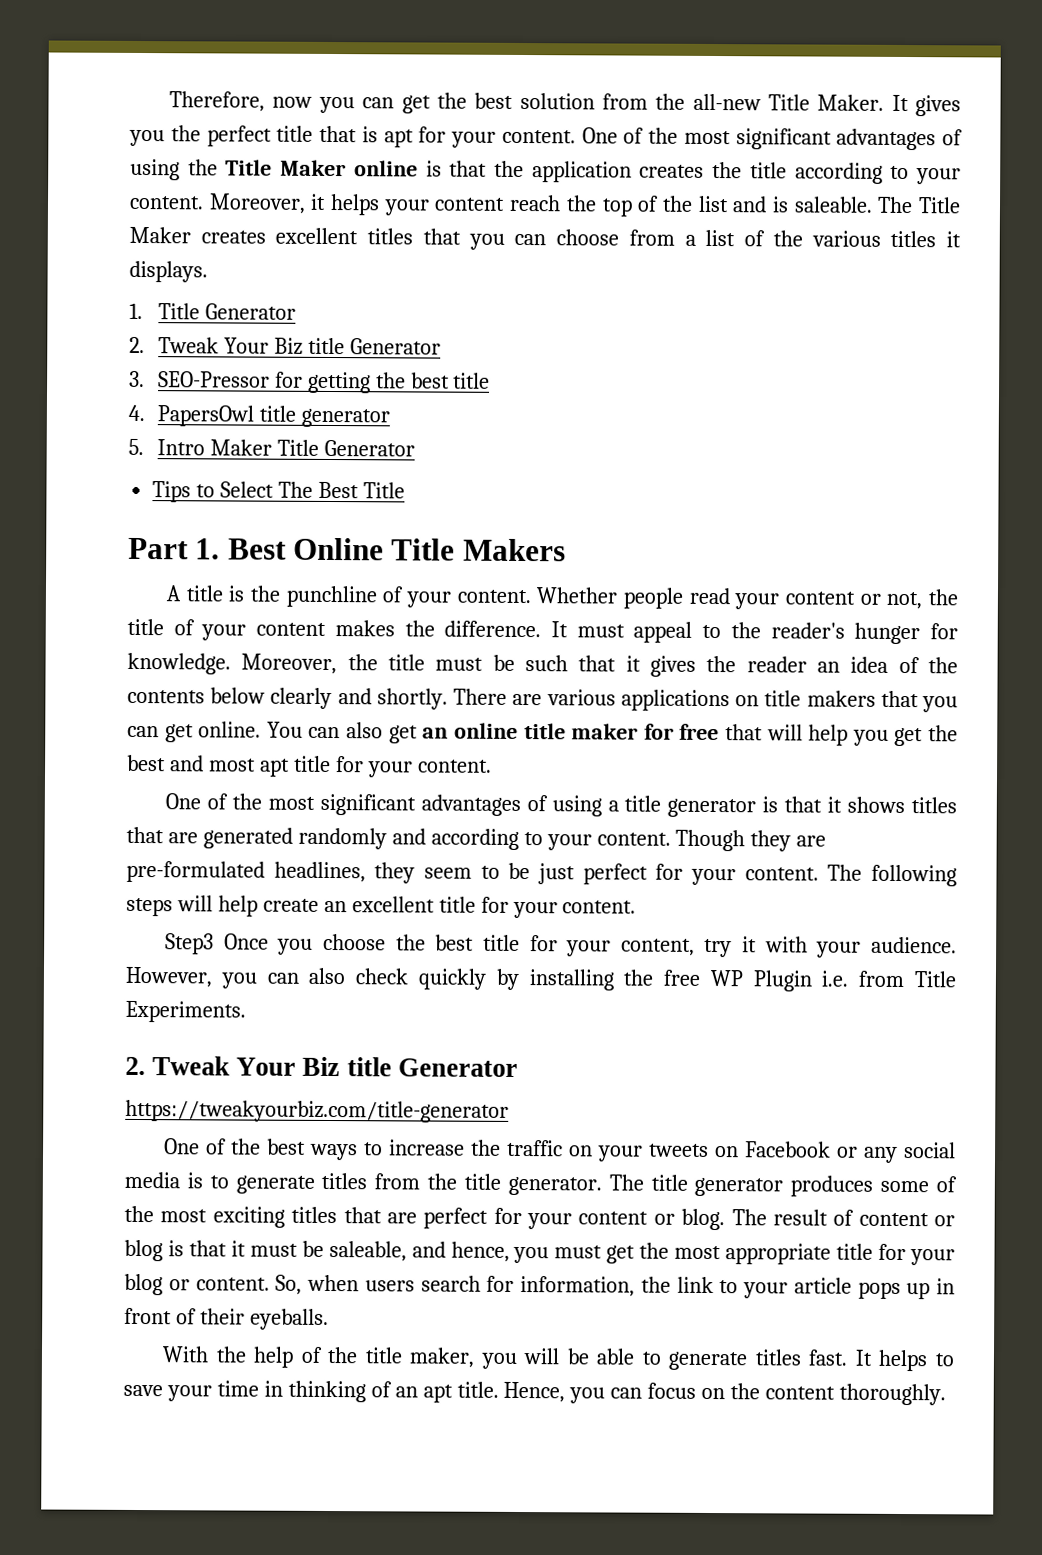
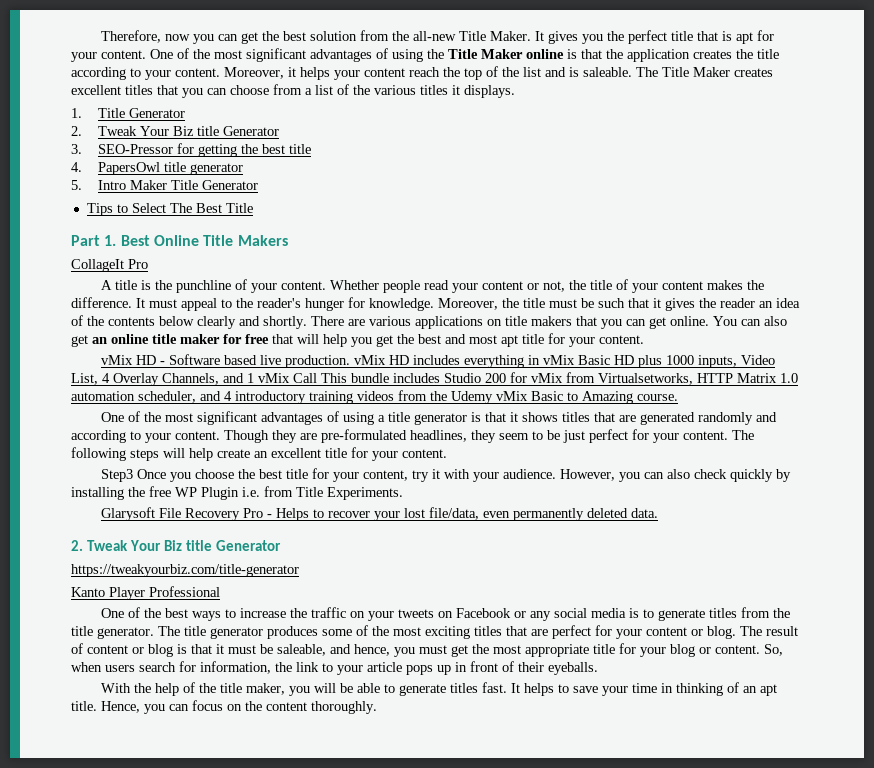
(566, 550) none -> [71,259,148,272] // CollageIt Pro
(492, 766) none -> [100,354,775,368] [71,372,798,386] [71,390,678,404] // vMix HD - Software based live production. vMix HD includes everything in vMix Basic HD plus 1000 inputs, Video List, 4 Overlay Channels, and 1 vMix Call This bundle includes Studio 200 for vMix from Virtualsetworks, HTTP Matrix 1.0 automation scheduler, and 4 introductory training videos from the Udemy vMix Basic to Amazing course.
(246, 1011) none -> [100,507,658,521] // Glarysoft File Recovery Pro - Helps to recover your lost file/data, even permanently deleted data.
(509, 1111) none -> [71,586,220,600] // Kanto Player Professional

